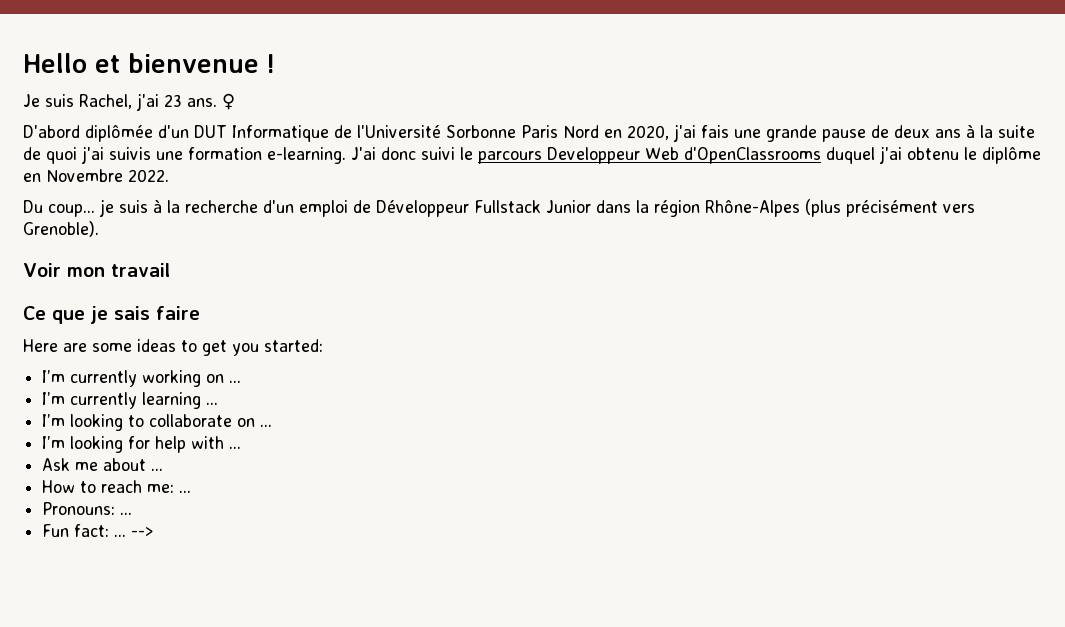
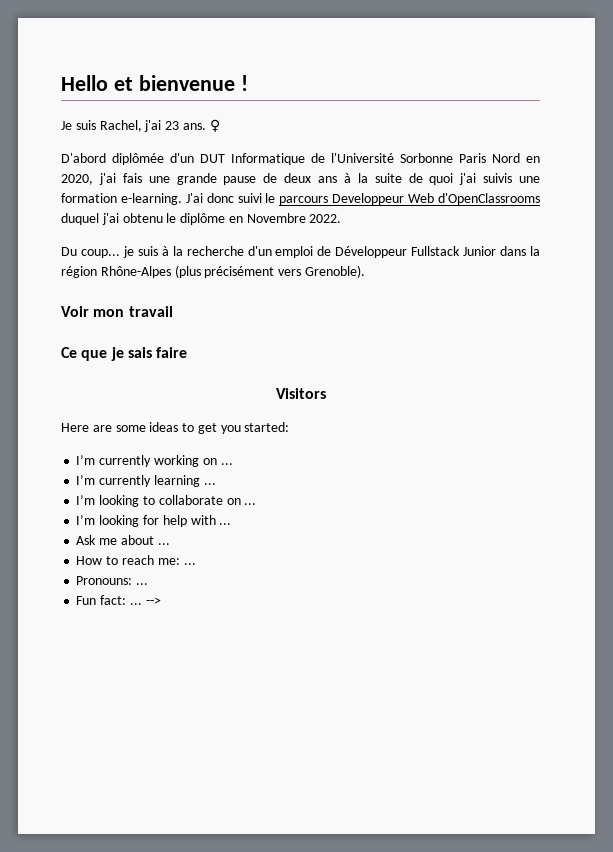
(200, 313) none -> [275,388,326,399] // Visitors

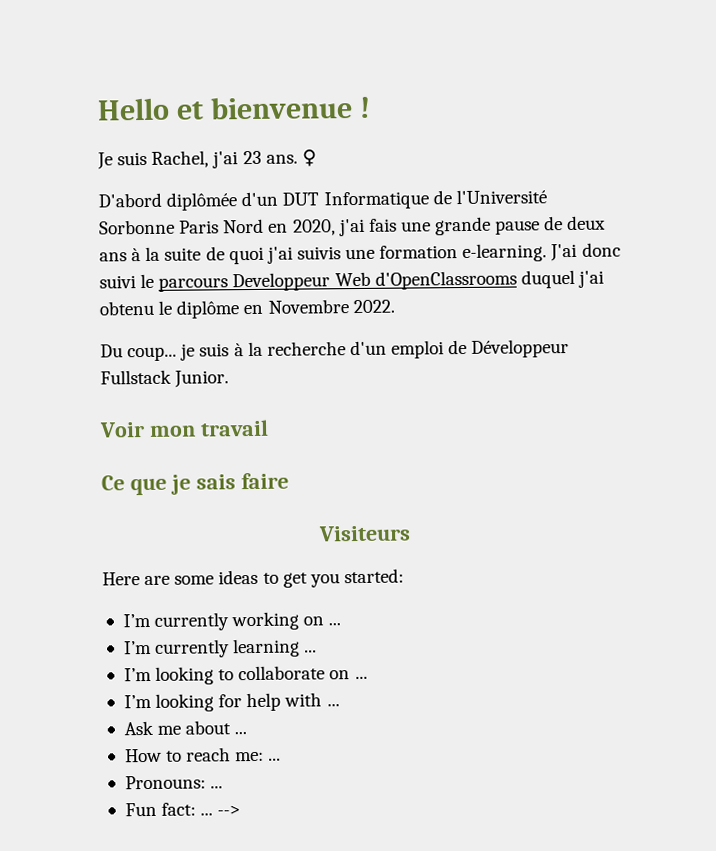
[463,246,540,256] [61,265,365,278] Junior dans la région Rhône-Alpes (plus précisément vers Grenoble). -> [174,370,230,388] Junior.
[275,388,326,399] Visitors -> [317,525,411,542] Visiteurs

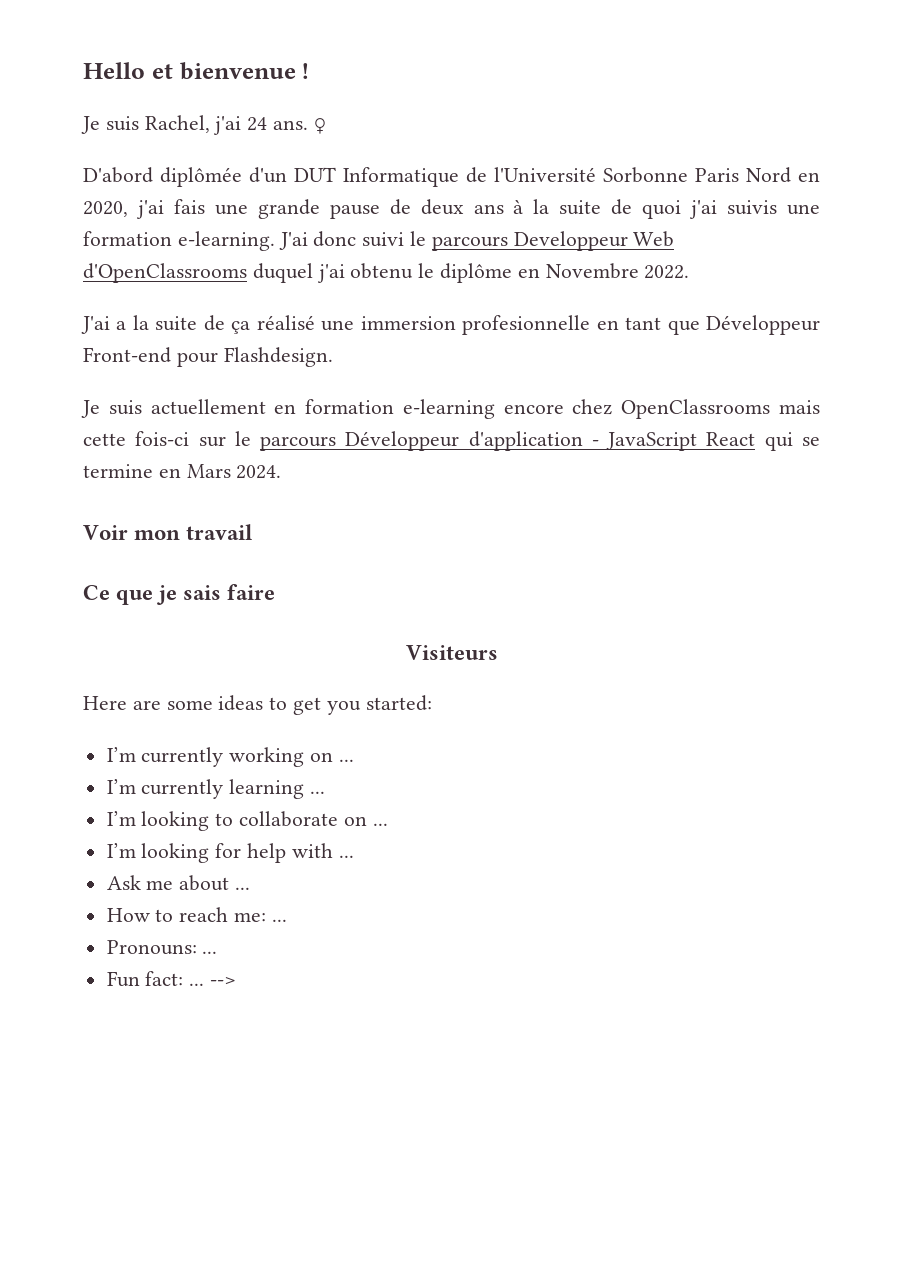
[242,150,262,165] 23 -> [247,117,268,131] 24
[100,339,570,362] [100,369,230,388] Du coup... je suis à la recherche d'un emploi de Développeur Fullstack Junior. -> [81,315,820,335] [83,347,333,367] [81,399,820,419] [83,431,820,451] [83,464,282,479] J'ai a la suite de ça réalisé une immersion profesionnelle en tant que Développeur Front-end pour Flashdesign. // Je suis actuellement en formation e-learning encore chez OpenClassrooms mais cette fois-ci sur le parcours Développeur d'application - JavaScript React qui se termine en Mars 2024.

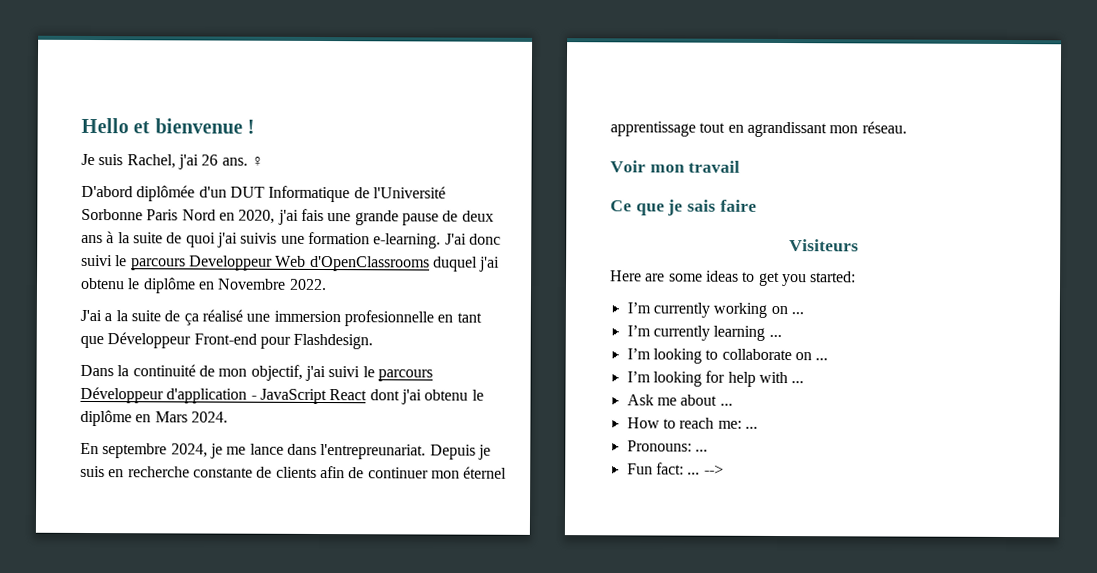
[247,117,268,131] 24 -> [201,154,219,166] 26
[81,399,820,419] [83,431,226,447] Je suis actuellement en formation e-learning encore chez OpenClassrooms mais cette fois-ci sur -> [80,364,361,382] Dans la continuité de mon objectif, j'ai suivi
[764,432,820,451] [83,464,282,479] qui se termine en Mars 2024. -> [369,389,484,405] [80,409,228,427] [80,442,491,460] [80,465,508,479] [610,121,907,138] dont j'ai obtenu le diplôme en Mars 2024. // En septembre 2024, je me lance dans l'entrepreunariat. Depuis je suis en recherche constante de clients afin de continuer mon éternel apprentissage tout en agrandissant mon réseau.

